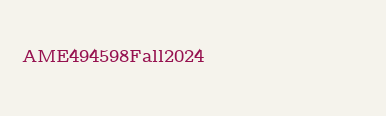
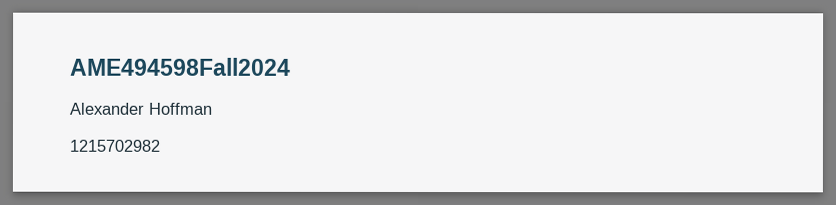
(204, 55) none -> [69,102,212,115] [69,139,160,152] // Alexander Hoffman // 1215702982

